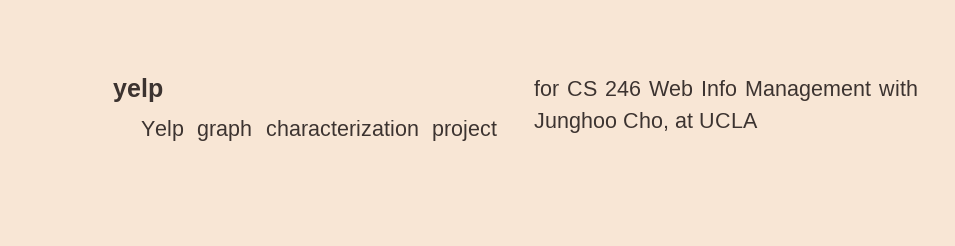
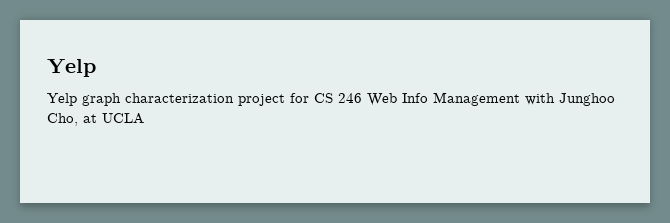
[113,78,163,102] yelp -> [47,59,96,77] Yelp

